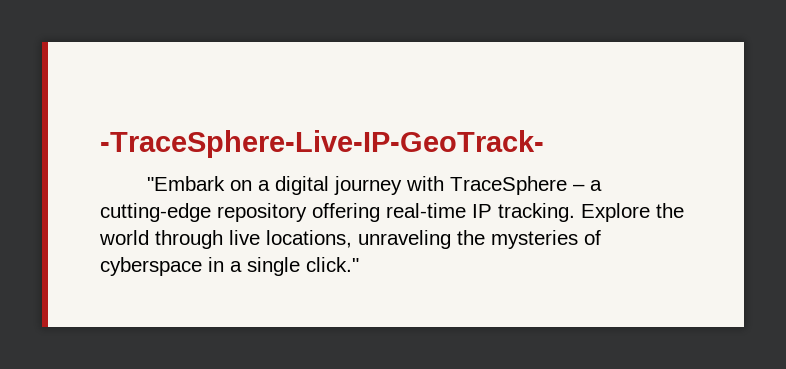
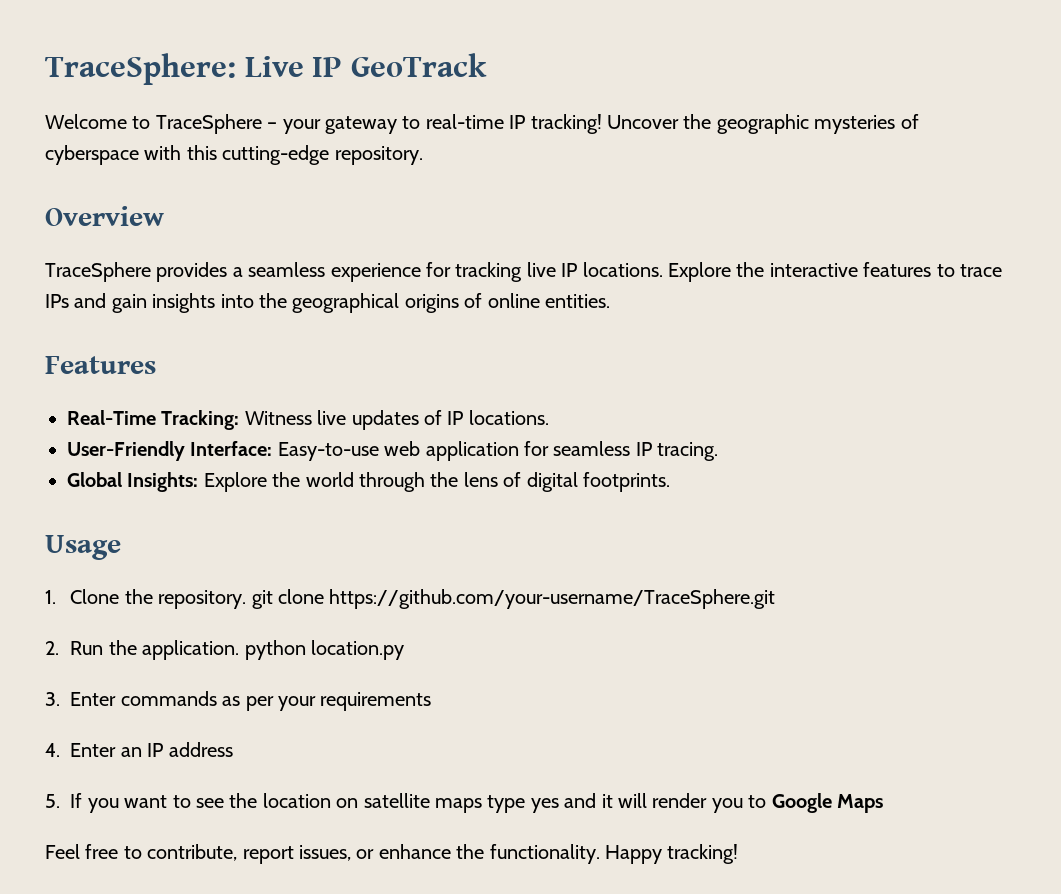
[100,130,544,158] [147,176,603,195] [100,203,684,222] [99,230,601,249] [100,257,359,276] -TraceSphere-Live-IP-GeoTrack- // "Embark on a digital journey with TraceSphere – a cutting-edge repository offering real-time IP tracking. Explore the world through live locations, unraveling the mysteries of cyberspace in a single click." -> [45,53,487,85] [45,114,919,134] [45,145,423,165] [45,206,164,226] [45,262,1002,282] [45,293,610,313] [45,356,156,374] [67,410,549,430] [67,441,719,461] [67,472,670,492] [45,535,121,560] [45,589,776,609] [45,640,404,660] [45,691,432,711] [45,742,233,757] [45,793,883,813] [45,844,739,864] TraceSphere: Live IP GeoTrack // Welcome to TraceSphere – your gateway to real-time IP tracking! Uncover the geographic mysteries of cyberspace with this cutting-edge repository. // Overview // TraceSphere provides a seamless experience for tracking live IP locations. Explore the interactive features to trace IPs and gain insights into the geographical origins of online entities. // Features // Real-Time Tracking: Witness live updates of IP locations. // User-Friendly Interface: Easy-to-use web application for seamless IP tracing. // Global Insights: Explore the world through the lens of digital footprints. // Usage // 1. Clone the repository. git clone https://github.com/your-username/TraceSphere.git // 2. Run the application. python location.py // 3. Enter commands as per your requirements // 4. Enter an IP address // 5. If you want to see the location on satellite maps type yes and it will render you to Google Maps // Feel free to contribute, report issues, or enhance the functionality. Happy tracking!

